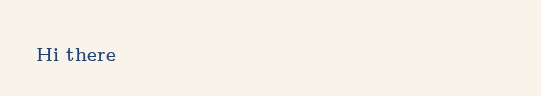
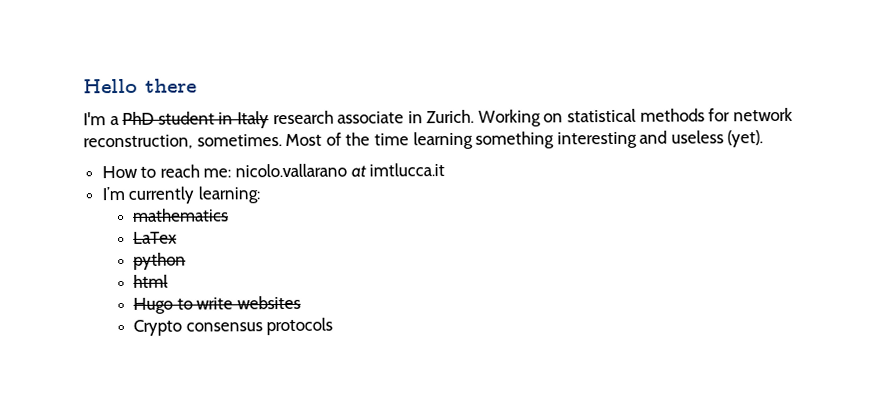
[36,48,59,61] Hi -> [83,78,138,94] Hello
(116, 54) none -> [83,107,793,129] [83,130,764,150] [101,163,446,179] [101,186,260,204] [132,208,230,222] [133,231,178,244] [133,252,187,270] [133,274,169,288] [133,295,302,314] [133,317,334,336] // I'm a PhD student in Italy research associate in Zurich. Working on statistical methods for network reconstruction, sometimes. Most of the time learning something interesting and useless (yet). // How to reach me: nicolo.vallarano at imtlucca.it // I’m currently learning: // mathematics // LaTex // python // html // Hugo to write websites // Crypto consensus protocols

